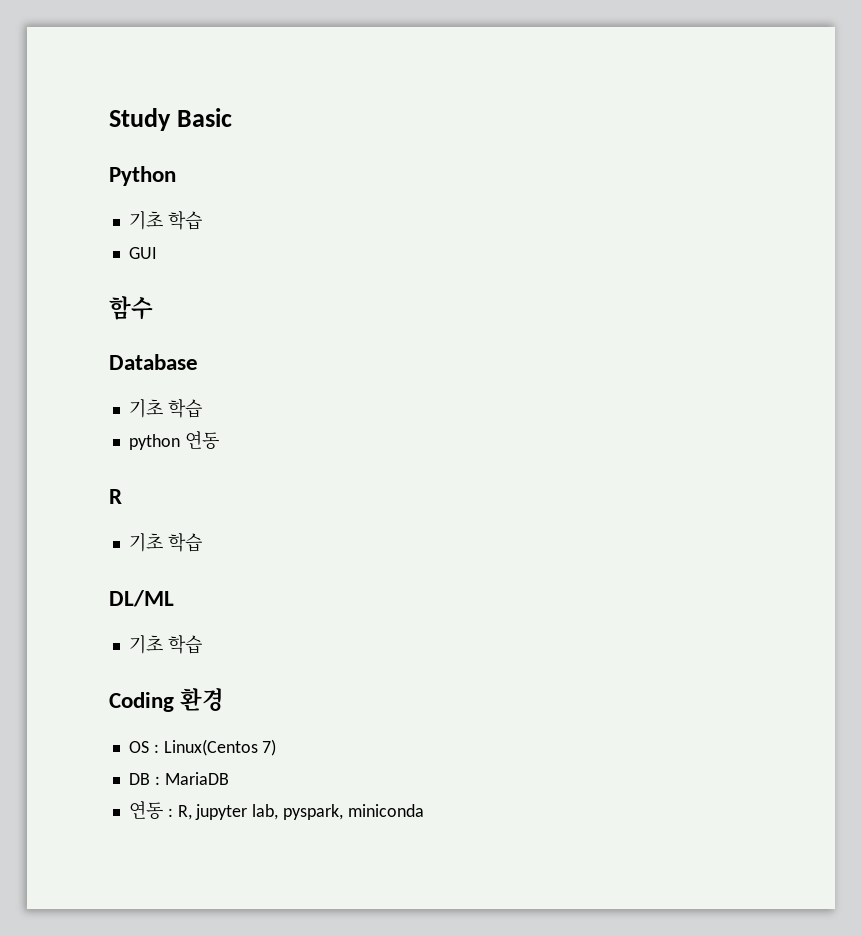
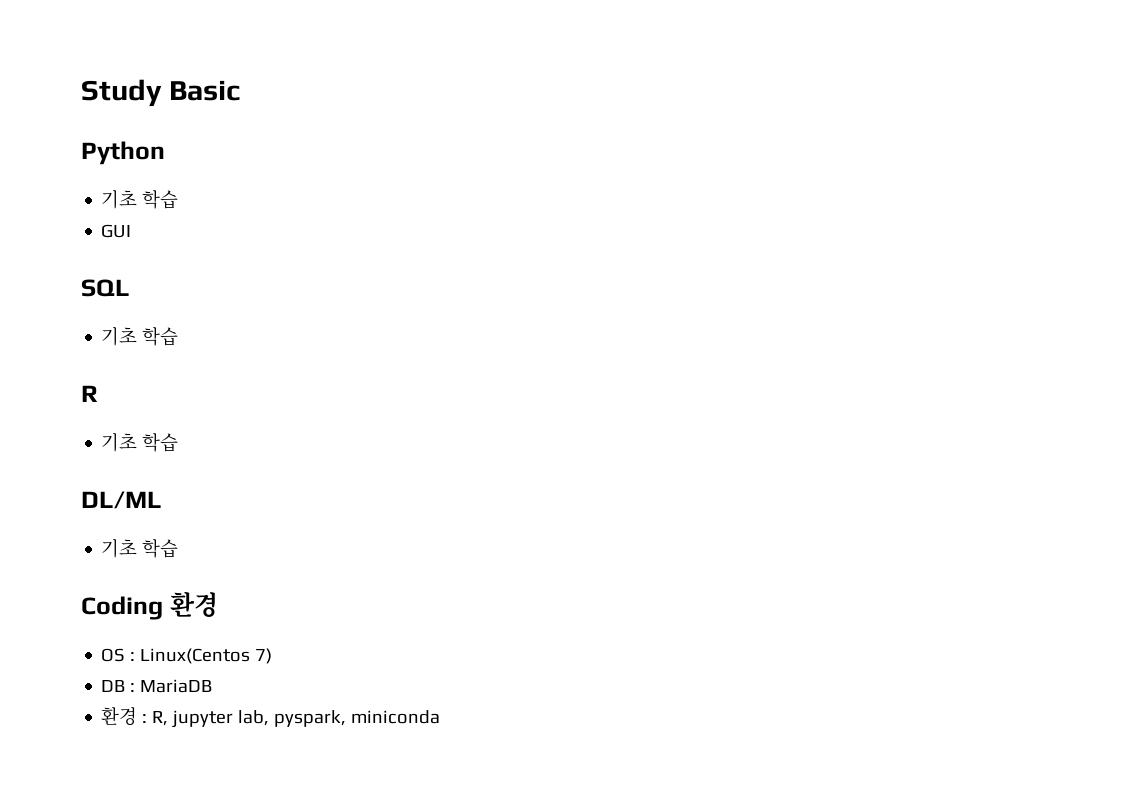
[109,296,153,320] [109,354,198,370] [128,399,202,418] [128,431,219,450] 함수 // Database // 기초 학습 // python 연동 -> [81,279,130,297] [101,327,179,346] SQL // 기초 학습
[128,801,163,819] 연동 -> [101,707,138,726] 환경

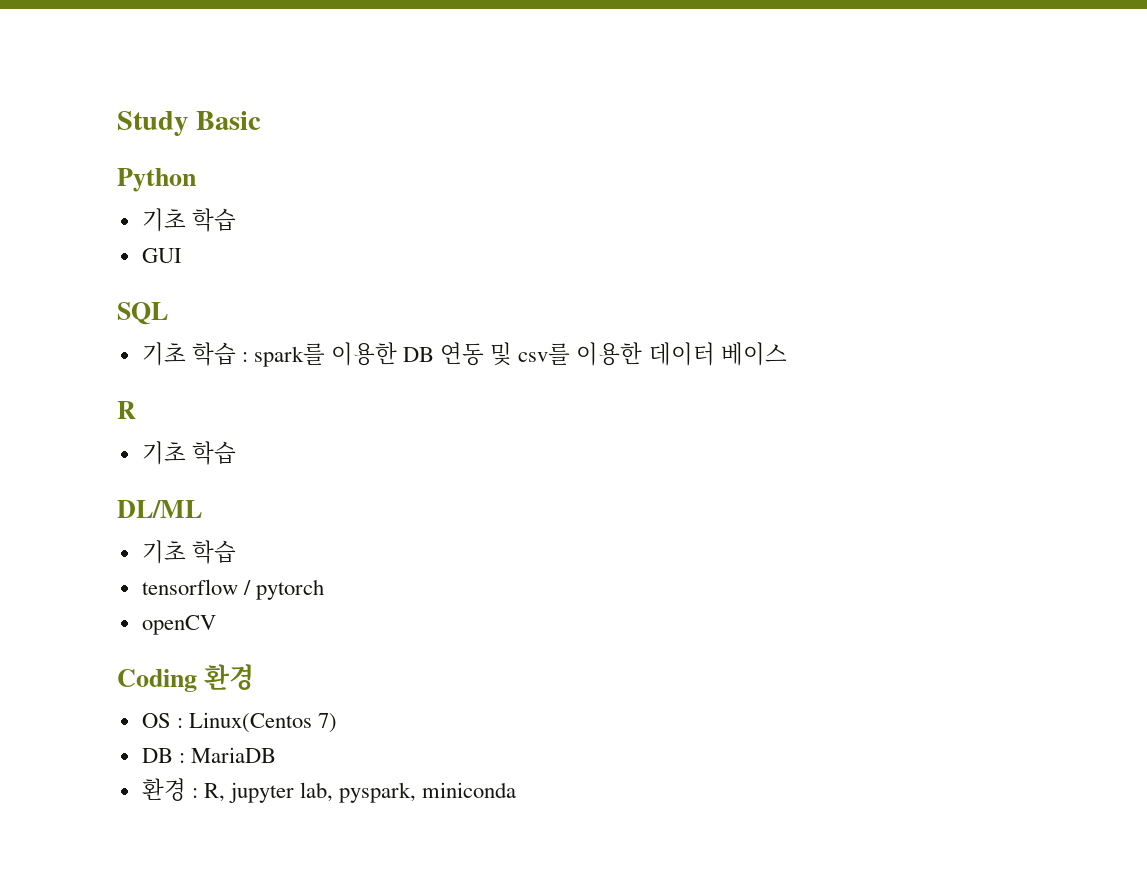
(179, 336) none -> [241,342,787,367] : spark를 이용한 DB 연동 및 csv를 이용한 데이터 베이스
(179, 548) none -> [141,579,324,600] [141,615,216,635] // tensorflow / pytorch // openCV

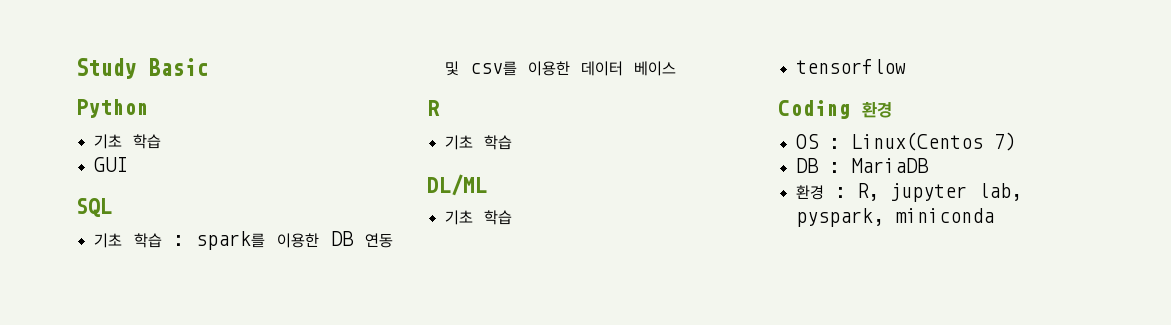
[242,579,324,600] [141,615,216,635] / pytorch // openCV -> (906, 66) none

